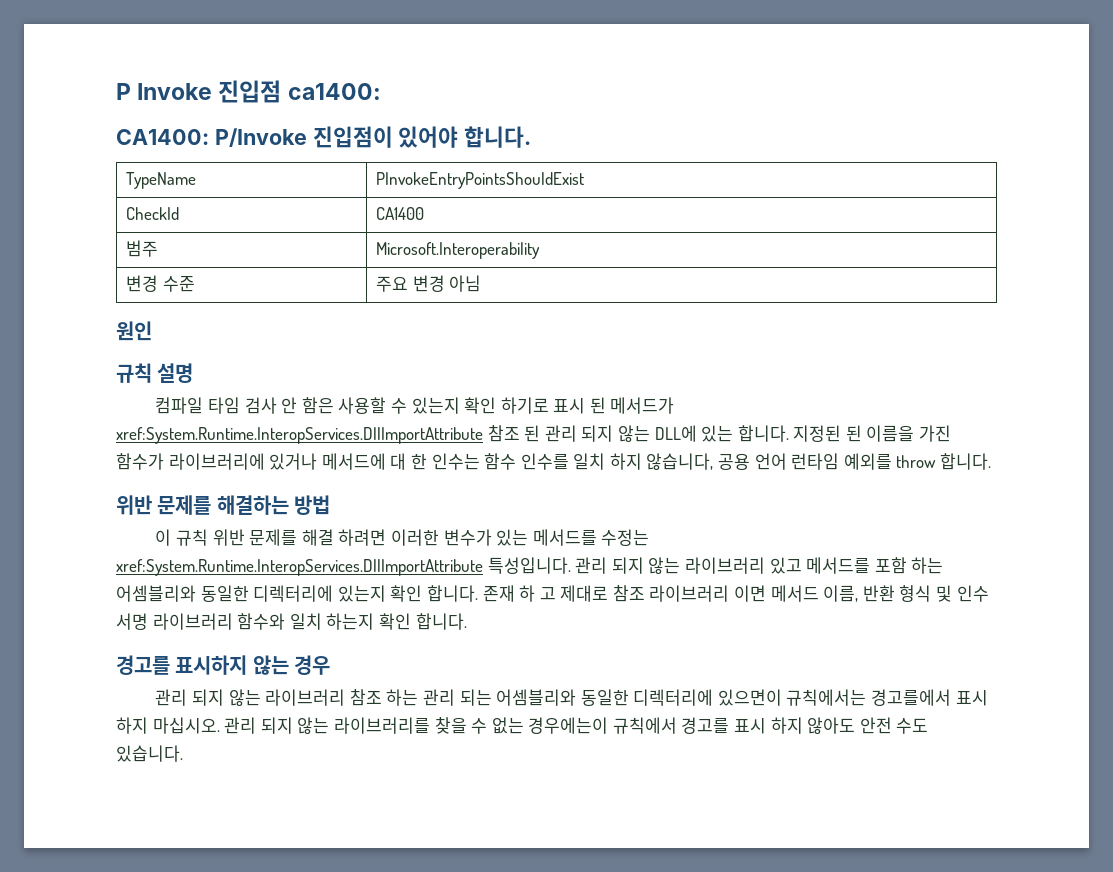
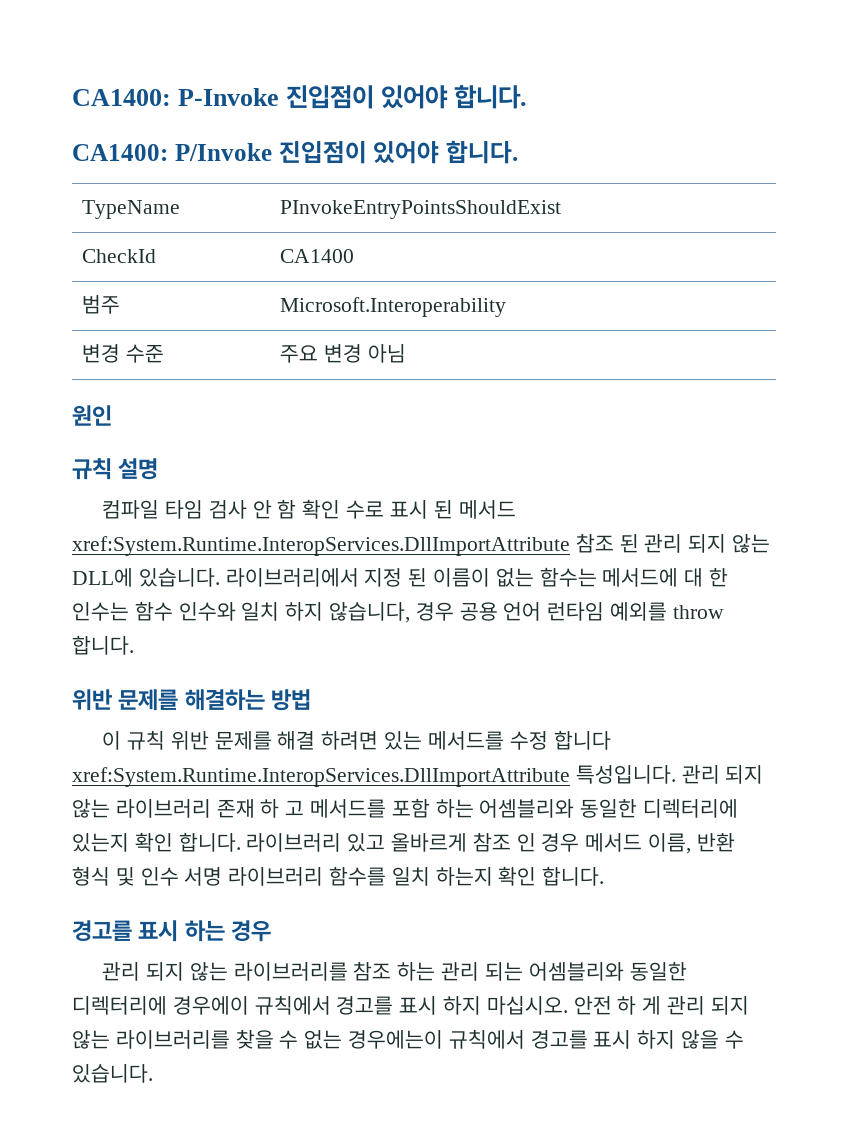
[116,80,381,103] P Invoke 진입점 ca1400: -> [72,85,528,109] CA1400: P-Invoke 진입점이 있어야 합니다.
[301,397,549,414] 함은 사용할 수 있는지 확인 하기로 -> [277,499,385,519] 함 확인 수로
[610,397,675,414] 메서드가 -> [458,500,516,519] 메서드
[701,425,952,442] [116,453,318,470] 있는 합니다. 지정된 된 이름을 가진 함수가 라이브러리에 있거나 -> [138,567,597,587] 있습니다. 라이브러리에서 지정 된 이름이 없는 함수는
[520,453,569,470] 인수를 -> [178,602,236,621] 인수와
(714, 461) none -> [415,602,454,621] 경우
[390,529,650,546] 이러한 변수가 있는 메서드를 수정는 -> [384,730,611,750] 있는 메서드를 수정 합니다
[769,557,802,574] 있고 -> [216,799,305,818] 존재 하 고
[482,585,767,602] 존재 하 고 제대로 참조 라이브러리 이면 -> [246,832,580,852] 라이브러리 있고 올바르게 참조 인 경우
[237,613,286,630] 함수와 -> [329,866,387,886] 함수를
[175,655,289,675] 표시하지 않는 -> [138,920,225,942] 표시 하는
[265,689,346,706] 라이브러리 -> [233,962,348,981] 라이브러리를
[717,689,988,706] [116,717,220,734] 있으면이 규칙에서는 경고를에서 표시 하지 마십시오. -> [172,995,662,1015] 경우에이 규칙에서 경고를 표시 하지 마십시오. 안전 하 게
[807,717,929,734] 않아도 안전 수도 -> [681,1030,744,1049] 않을 수

